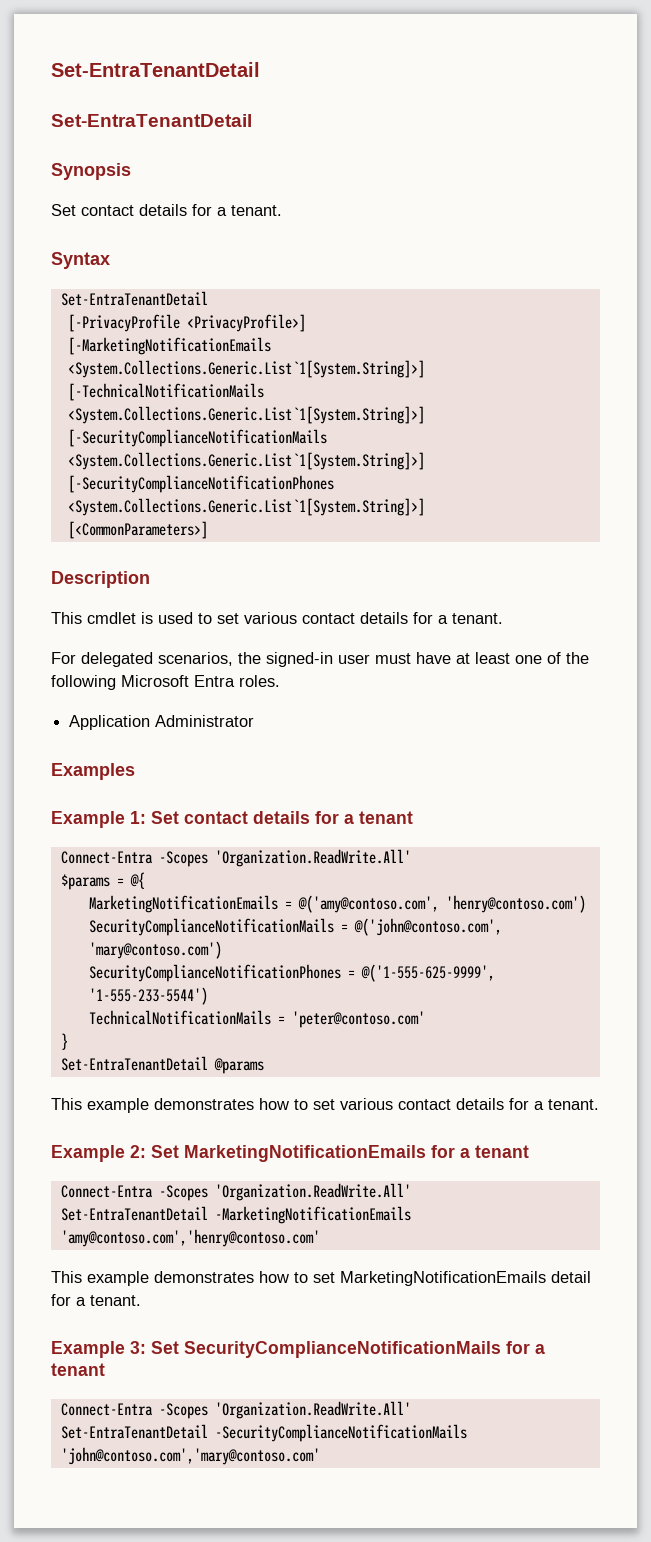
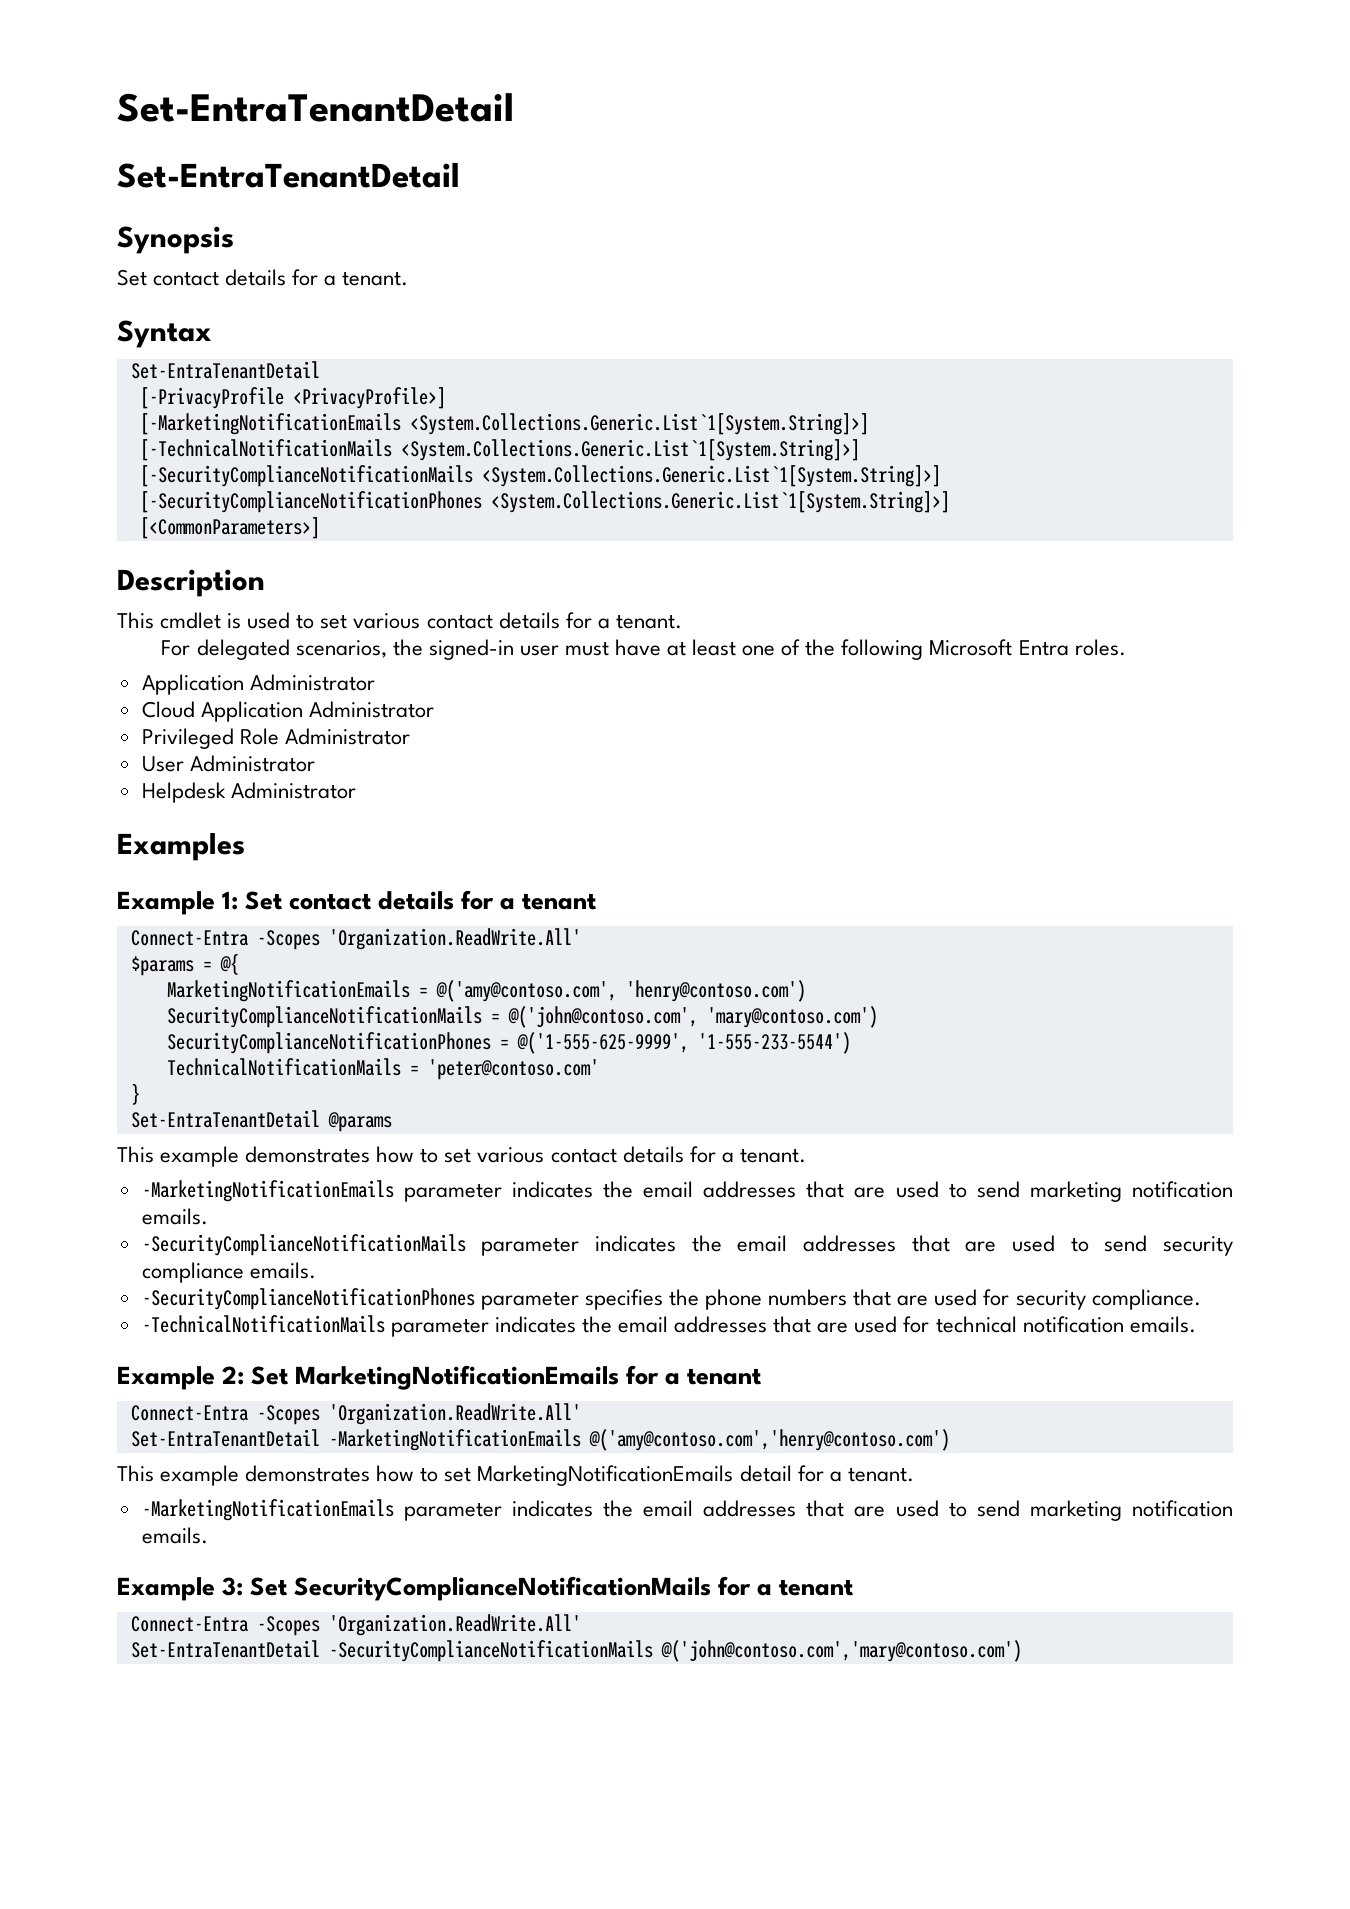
(255, 721) none -> [141,701,434,722] [141,728,410,749] [141,755,315,772] [141,782,356,803] // Cloud Application Administrator // Privileged Role Administrator // User Administrator // Helpdesk Administrator
(599, 1104) none -> [141,1180,1233,1202] [141,1208,208,1225] [141,1234,1233,1256] [141,1262,316,1283] [141,1288,1201,1310] [141,1315,1196,1337] // -MarketingNotificationEmails parameter indicates the email addresses that are used to send marketing notification emails. // -SecurityComplianceNotificationMails parameter indicates the email addresses that are used to send security compliance emails. // -SecurityComplianceNotificationPhones parameter specifies the phone numbers that are used for security compliance. // -TechnicalNotificationMails parameter indicates the email addresses that are used for technical notification emails.
[60,1229,320,1247] 'amy@contoso.com','henry@contoso.com' -> [588,1429,950,1451] @('amy@contoso.com','henry@contoso.com')
(141, 1300) none -> [141,1499,1233,1521] [141,1527,208,1544] // -MarketingNotificationEmails parameter indicates the email addresses that are used to send marketing notification emails.
[60,1447,320,1465] 'john@contoso.com','mary@contoso.com' -> [660,1640,1022,1662] @('john@contoso.com','mary@contoso.com')

